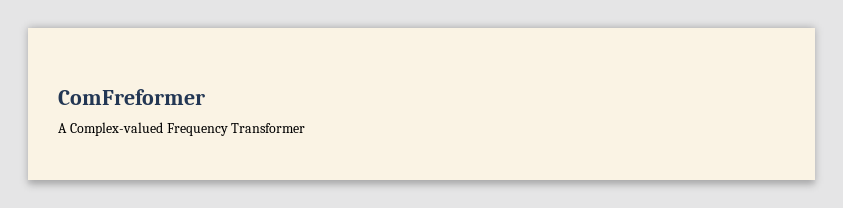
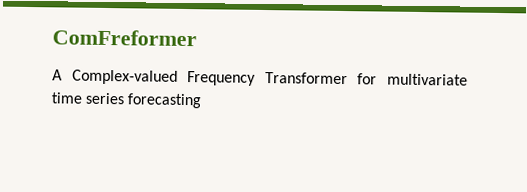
(306, 128) none -> [357,73,468,86] [51,92,203,109] for multivariate time series forecasting

